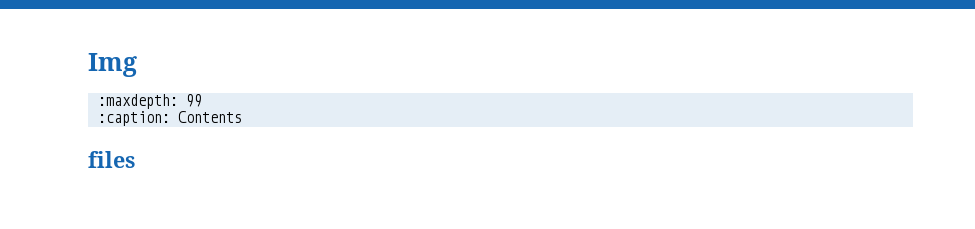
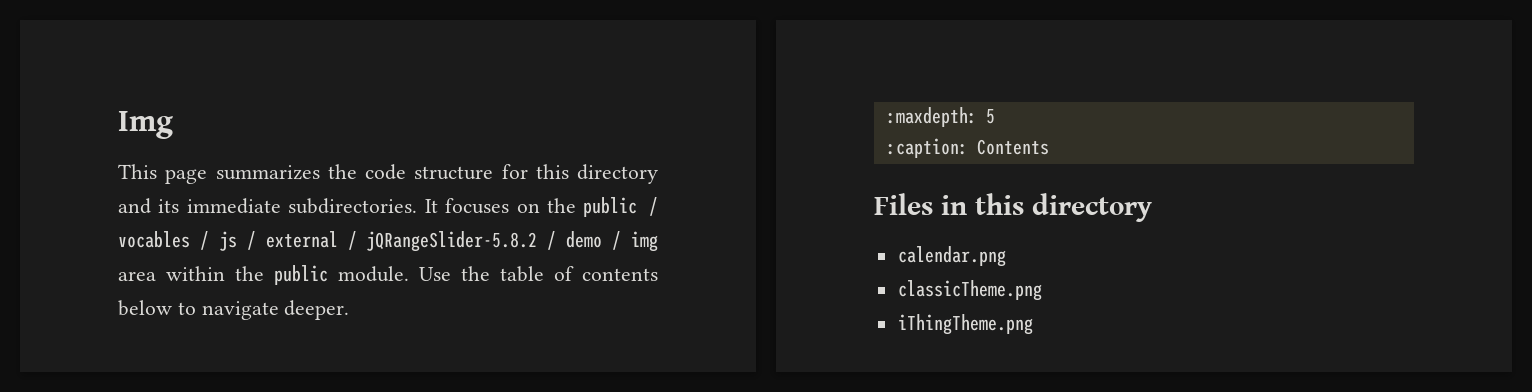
(137, 65) none -> [118,164,658,184] [118,197,659,217] [118,231,658,252] [118,265,658,285] [118,300,350,320] // This page summarizes the code structure for this directory and its immediate subdirectories. It focuses on the public / vocables / js / external / jQRangeSlider-5.8.2 / demo / img area within the public module. Use the table of contents below to navigate deeper.
[185,94,202,107] 99 -> [985,109,995,124] 5
[88,151,135,168] files -> [874,193,1152,222] [897,246,1006,267] [897,280,1042,301] [897,314,1033,335] Files in this directory // calendar.png // classicTheme.png // iThingTheme.png

